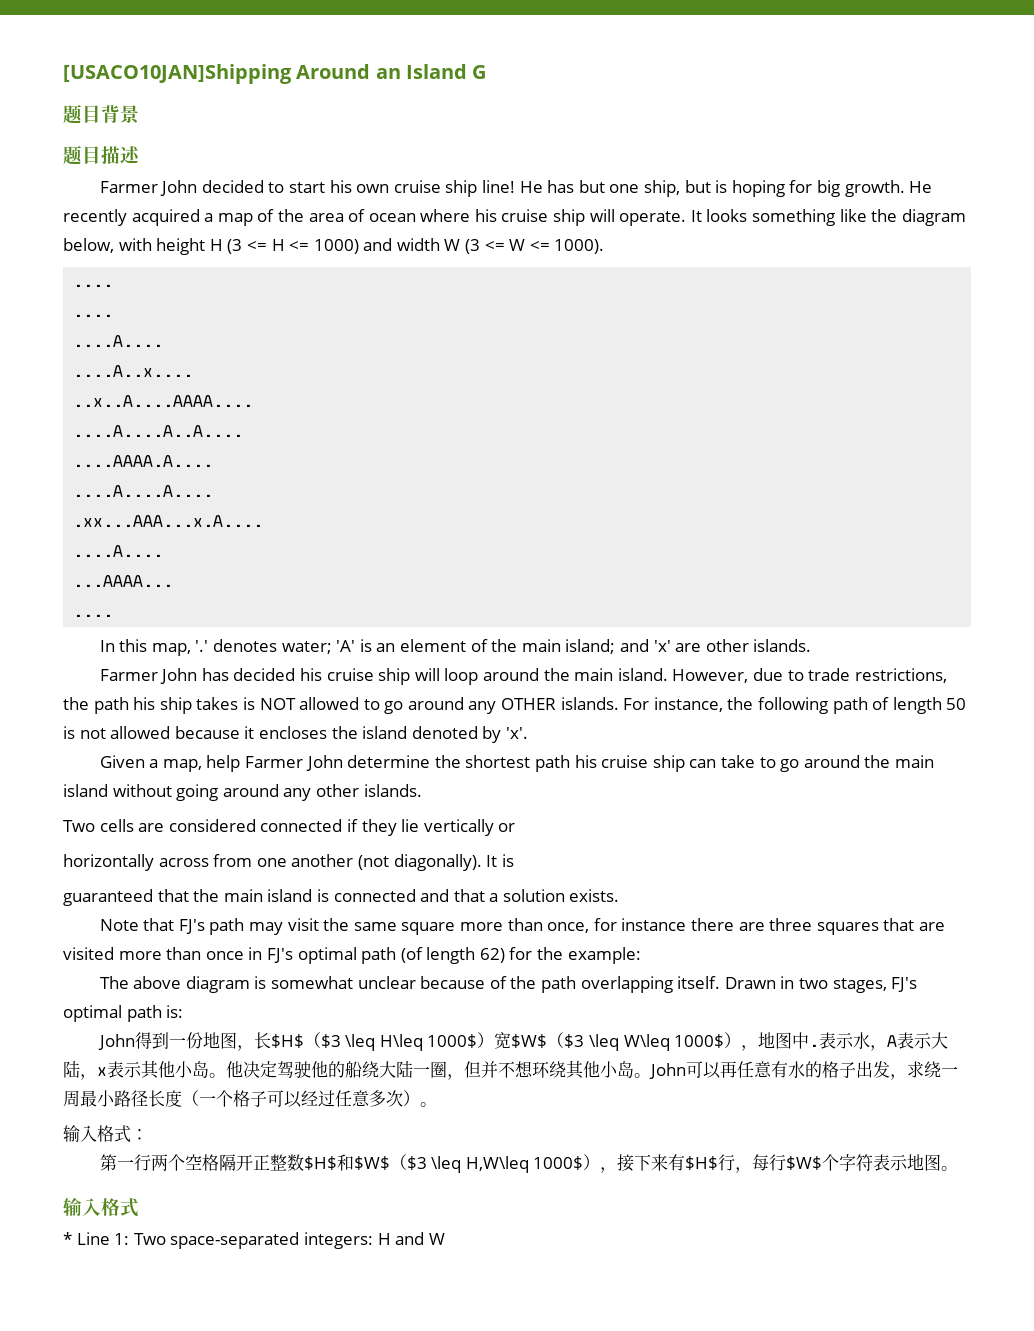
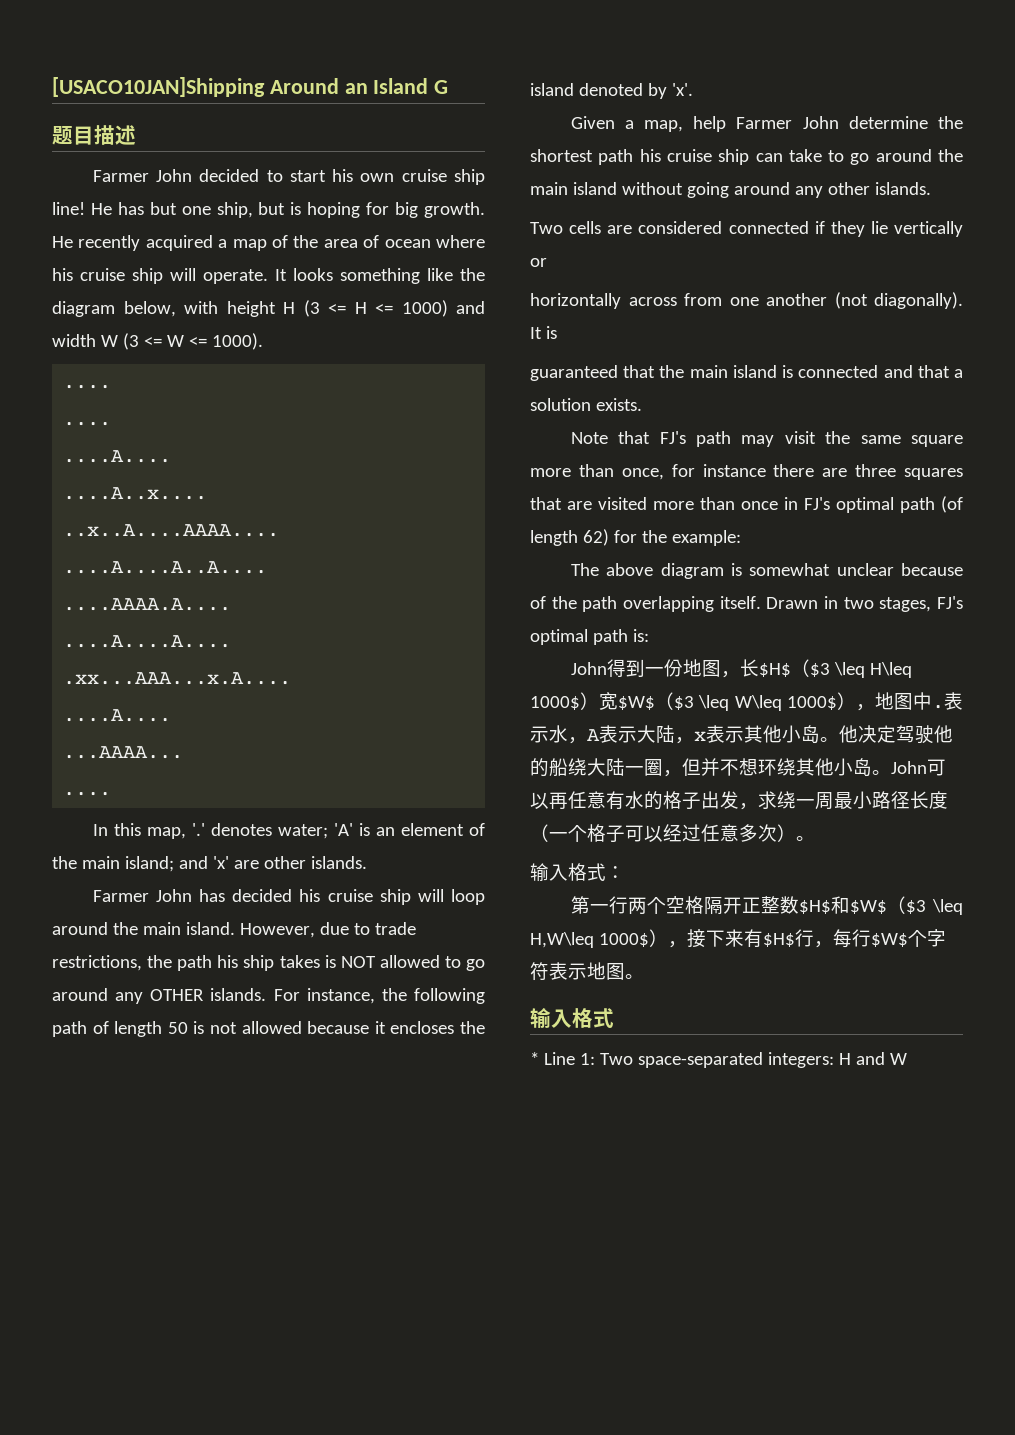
[63,104,139,124] // 题目背景 -> (449, 87) none

